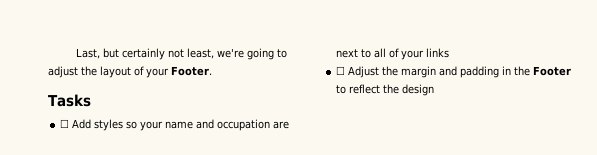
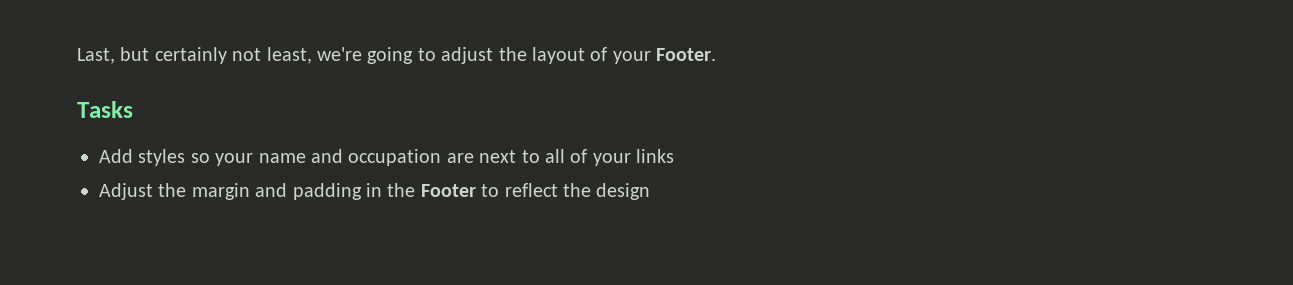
[60,119,70,128] ☐ -> (133, 109) none
[336,66,346,75] ☐ -> (675, 156) none

